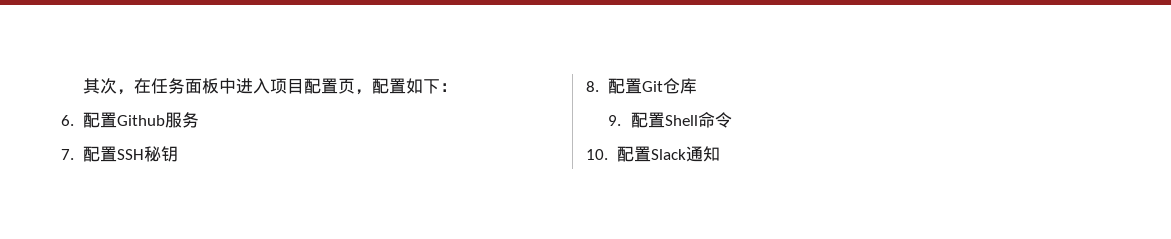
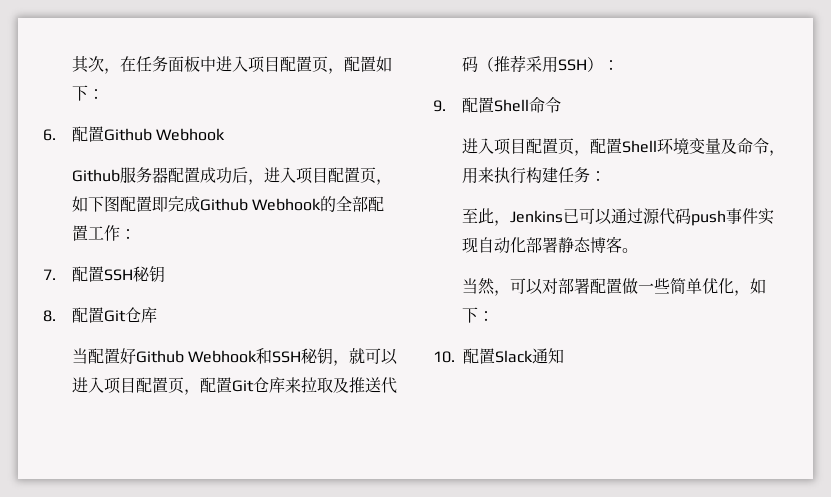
(166, 120) none -> [156,128,226,141] [72,169,121,182] Webhook // Github
(200, 120) none -> [152,167,393,185] [72,196,385,212] [72,225,137,241] 器配置成功后，进入项目配置页，如下图配置即完成Github Webhook的全部配置工作：
[608,112,732,128] 9.配置Shell命令 -> [72,348,399,366] [72,377,398,395] [462,55,620,73] [433,97,562,113] [462,138,786,156] [462,167,607,184] [462,208,775,226] [462,236,639,254] [462,278,767,296] [462,307,495,323] 当配置好Github Webhook和SSH秘钥，就可以进入项目配置页，配置Git仓库来拉取及推送代码（推荐采用SSH）： // 9.配置Shell命令 // 进入项目配置页，配置Shell环境变量及命令，用来执行构建任务： // 至此，Jenkins已可以通过源代码push事件实现自动化部署静态博客。 // 当然，可以对部署配置做一些简单优化，如下：

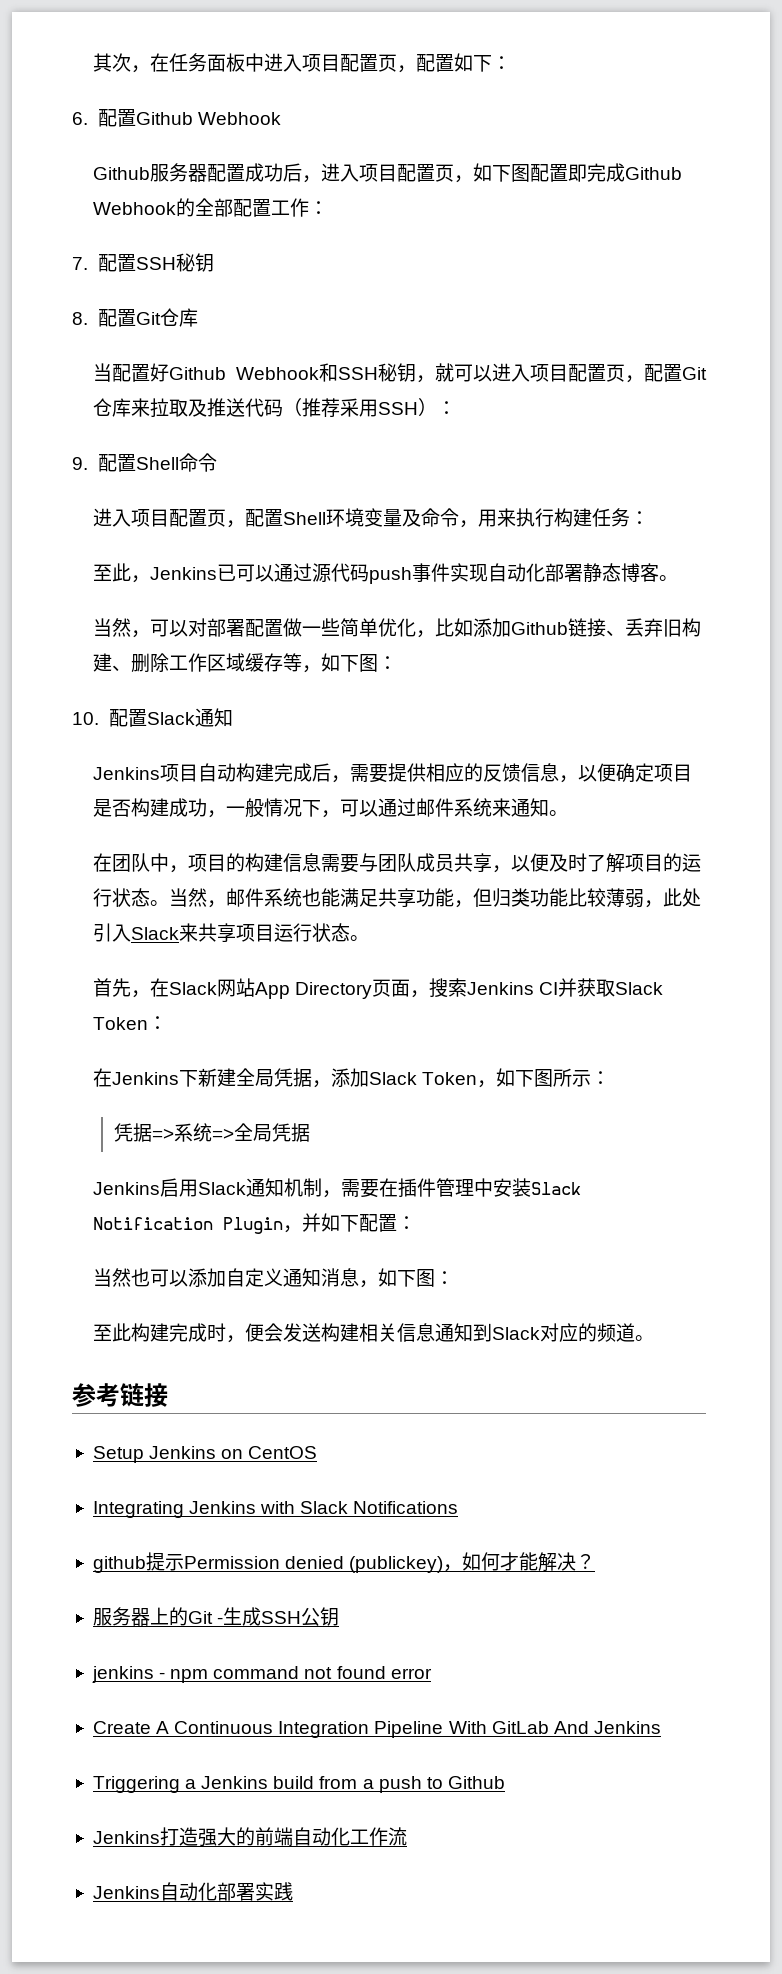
[750,278,767,294] [462,307,479,323] 如下 -> [434,618,701,637] [92,653,378,673] 比如添加Github链接、丢弃旧构建、删除工作区域缓存等，如下图
(564, 356) none -> [92,763,692,783] [92,798,568,818] [92,853,701,873] [92,888,701,908] [92,923,369,943] [92,978,664,999] [92,1016,167,1030] [92,1068,611,1088] [113,1123,310,1142] [92,1178,581,1198] [92,1213,416,1234] [92,1268,454,1288] [92,1323,654,1343] [72,1383,168,1407] [92,1446,318,1463] [92,1501,459,1518] [92,1552,596,1573] [92,1607,340,1626] [91,1666,432,1683] [92,1721,661,1738] [92,1776,505,1793] [92,1827,407,1847] [92,1882,293,1901] // Jenkins项目自动构建完成后，需要提供相应的反馈信息，以便确定项目是否构建成功，一般情况下，可以通过邮件系统来通知。 // 在团队中，项目的构建信息需要与团队成员共享，以便及时了解项目的运行状态。当然，邮件系统也能满足共享功能，但归类功能比较薄弱，此处引入Slack来共享项目运行状态。 // 首先，在Slack网站App Directory页面，搜索Jenkins CI并获取Slack Token： // 在Jenkins下新建全局凭据，添加Slack Token，如下图所示： // 凭据=>系统=>全局凭据 // Jenkins启用Slack通知机制，需要在插件管理中安装Slack Notification Plugin，并如下配置： // 当然也可以添加自定义通知消息，如下图： // 至此构建完成时，便会发送构建相关信息通知到Slack对应的频道。 // 参考链接 // Setup Jenkins on CentOS // Integrating Jenkins with Slack Notifications // github提示Permission denied (publickey)，如何才能解决？ // 服务器上的Git -生成SSH公钥 // jenkins - npm command not found error // Create A Continuous Integration Pipeline With GitLab And Jenkins // Triggering a Jenkins build from a push to Github // Jenkins打造强大的前端自动化工作流 // Jenkins自动化部署实践

